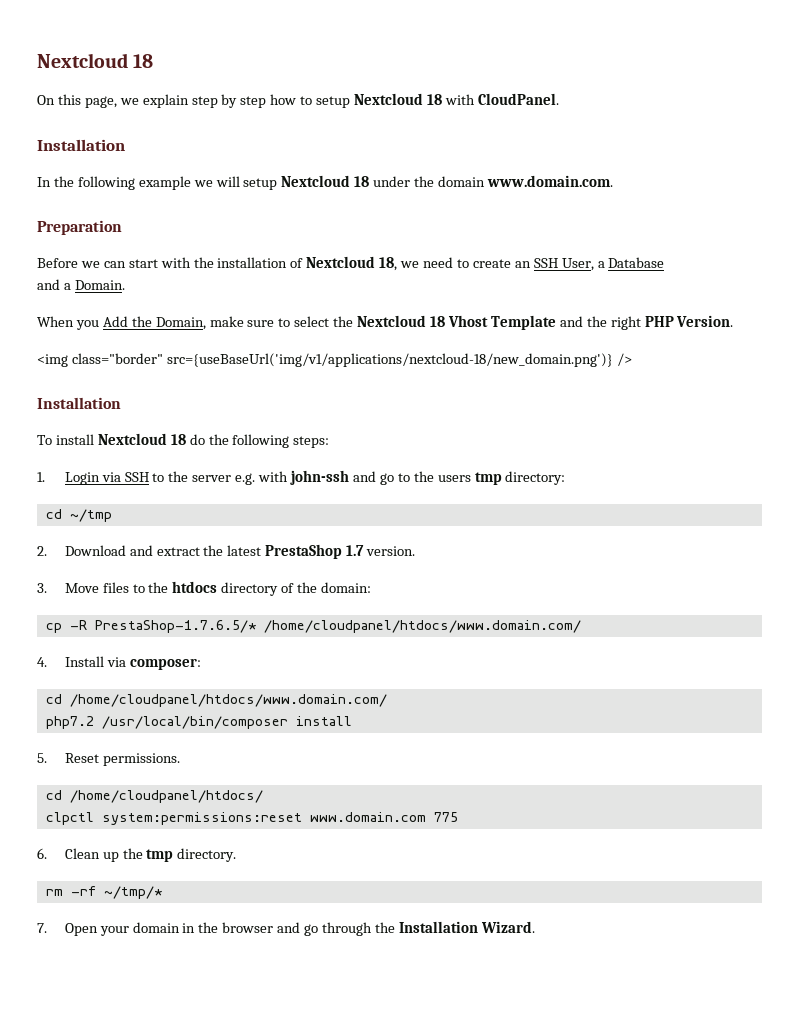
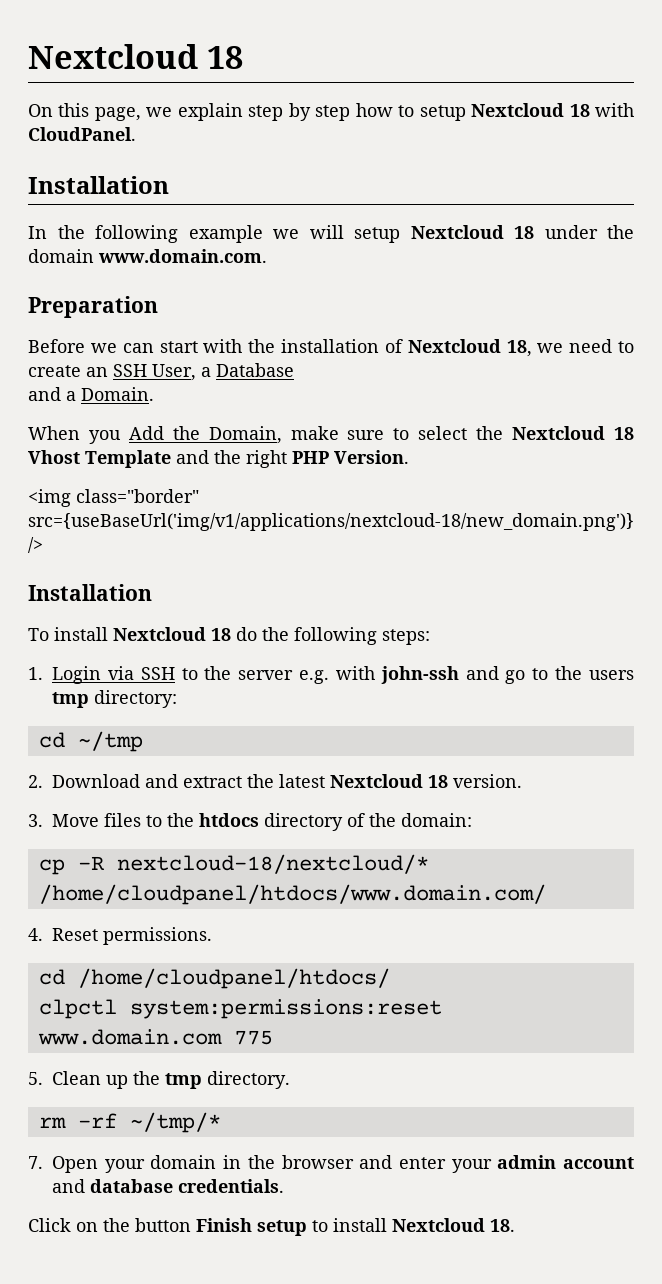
[265,544,365,559] PrestaShop 1.7 -> [330,774,448,788] Nextcloud 18
[94,620,256,633] PrestaShop-1.7.6.5/* -> [116,854,429,874] nextcloud-18/nextcloud/*
[64,656,201,670] [45,694,387,707] [45,716,352,729] [37,753,47,763] Install via composer: // cd /home/cloudpanel/htdocs/www.domain.com/ // php7.2 /usr/local/bin/composer install // 5. -> (43, 934) none
[37,848,47,859] 6. -> [28,1072,43,1085] 5.
[304,921,535,936] go through the Installation Wizard. -> [398,1155,634,1173] [52,1179,284,1193] [28,1218,515,1236] enter your admin account and database credentials. // Click on the button Finish setup to install Nextcloud 18.

